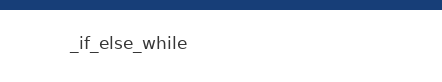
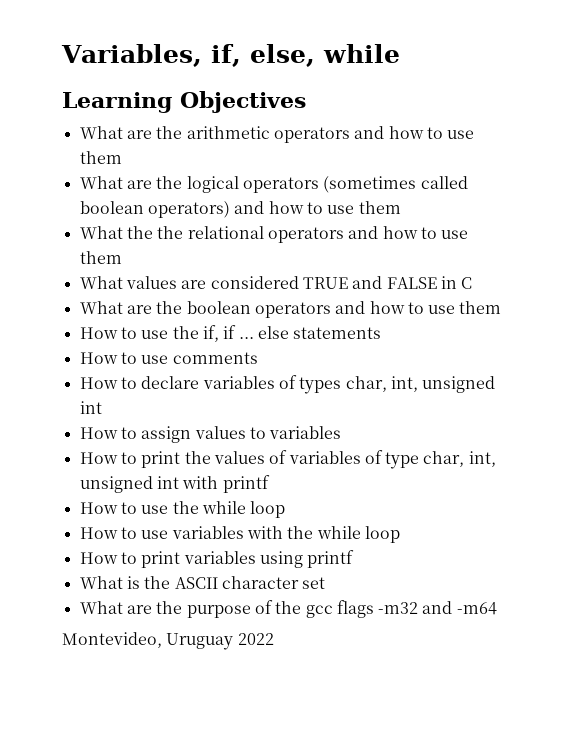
[69,36,187,53] _if_else_while -> [61,44,400,67] [62,91,306,113] [79,126,475,143] [79,151,122,164] [79,176,468,193] [79,201,401,218] [79,226,469,243] [79,251,122,264] [79,276,473,289] [79,301,502,318] [79,325,382,342] [79,352,258,364] [79,375,496,394] [79,401,102,414] [79,426,342,443] [79,450,496,469] [79,475,270,493] [79,501,286,518] [79,526,400,543] [79,550,355,568] [79,576,326,589] [79,600,497,618] [62,632,274,650] Variables, if, else, while // Learning Objectives // What are the arithmetic operators and how to use them // What are the logical operators (sometimes called boolean operators) and how to use them // What the the relational operators and how to use them // What values are considered TRUE and FALSE in C // What are the boolean operators and how to use them // How to use the if, if ... else statements // How to use comments // How to declare variables of types char, int, unsigned int // How to assign values to variables // How to print the values of variables of type char, int, unsigned int with printf // How to use the while loop // How to use variables with the while loop // How to print variables using printf // What is the ASCII character set // What are the purpose of the gcc flags -m32 and -m64 // Montevideo, Uruguay 2022

